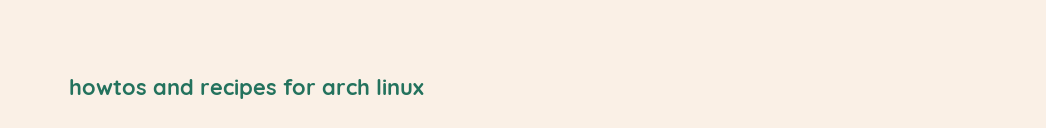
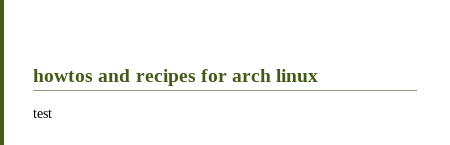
(424, 87) none -> [33,109,52,118] // test

